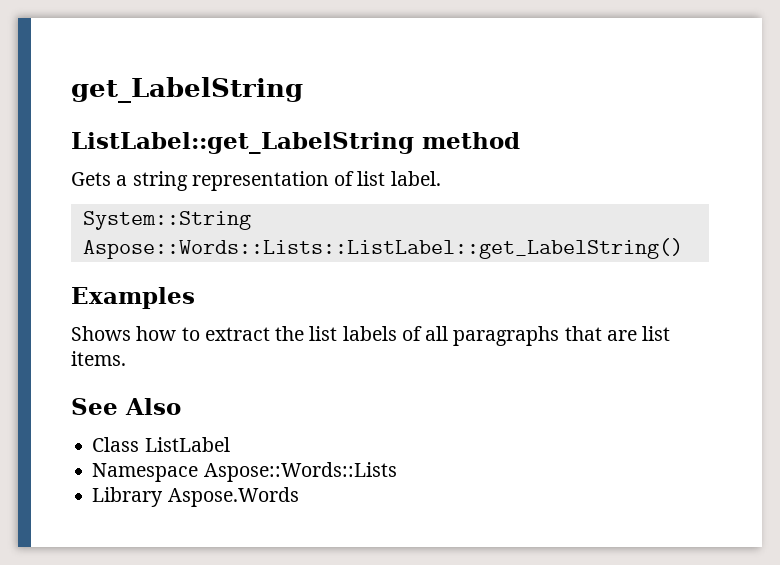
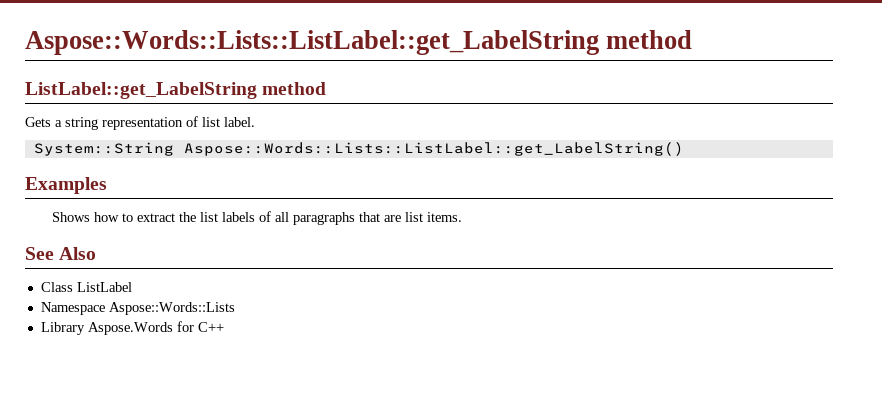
[71,77,303,103] get_LabelString -> [25,30,693,55] Aspose::Words::Lists::ListLabel::get_LabelString method
(299, 497) none -> [176,321,224,332] for C++

